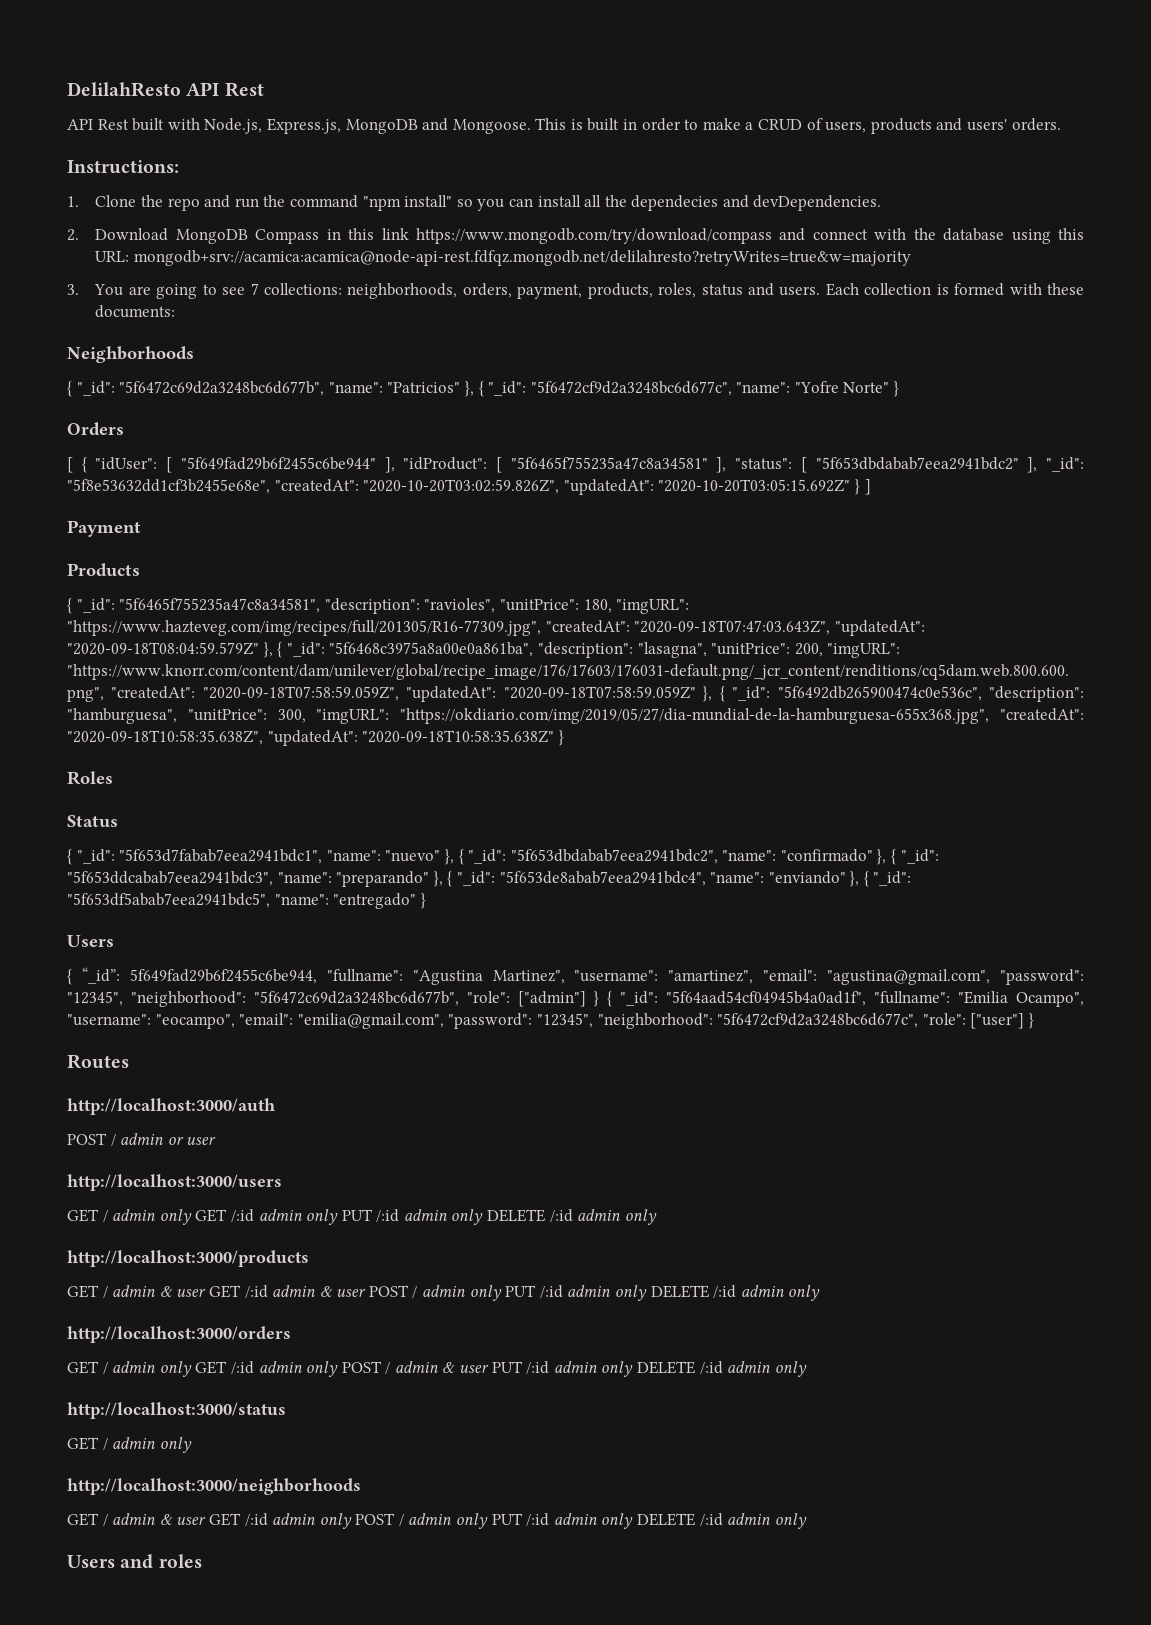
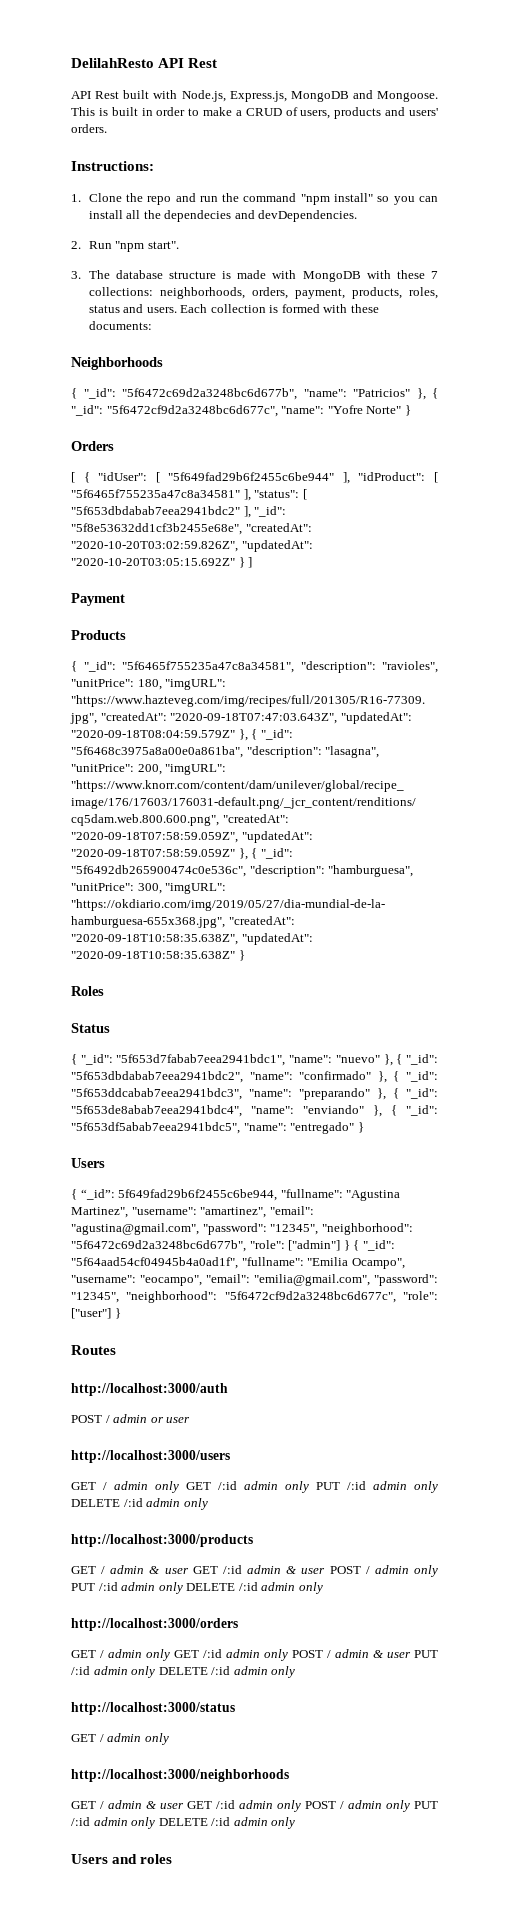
[95,228,1084,244] [95,250,912,266] [67,284,246,299] Download MongoDB Compass in this link https://www.mongodb.com/try/download/compass and connect with the database using this URL: mongodb+srv://acamica:acamica@node-api-rest.fdfqz.mongodb.net/delilahresto?retryWrites=true&w=majority // 3. You are going to see -> [88,241,179,252] [71,270,425,282] Run "npm start". // 3. The database structure is made with MongoDB with these

